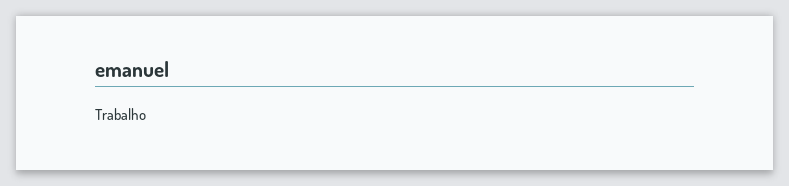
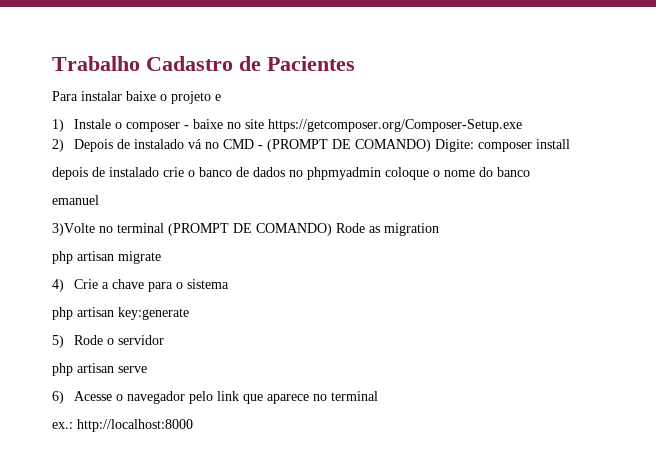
[95,61,169,77] [95,108,146,120] emanuel // Trabalho -> [52,56,355,71] [52,91,221,104] [52,119,523,132] [52,139,571,152] [52,167,530,180] [52,195,99,205] [52,223,439,236] [52,251,161,264] [52,279,230,292] [52,307,189,320] [52,335,165,348] [52,363,147,376] [52,391,379,404] [52,419,193,432] Trabalho Cadastro de Pacientes // Para instalar baixe o projeto e // 1) Instale o composer - baixe no site https://getcomposer.org/Composer-Setup.exe // 2) Depois de instalado vá no CMD - (PROMPT DE COMANDO) Digite: composer install // depois de instalado crie o banco de dados no phpmyadmin coloque o nome do banco // emanuel // 3)Volte no terminal (PROMPT DE COMANDO) Rode as migration // php artisan migrate // 4) Crie a chave para o sistema // php artisan key:generate // 5) Rode o servidor // php artisan serve // 6) Acesse o navegador pelo link que aparece no terminal // ex.: http://localhost:8000

